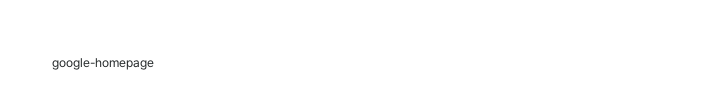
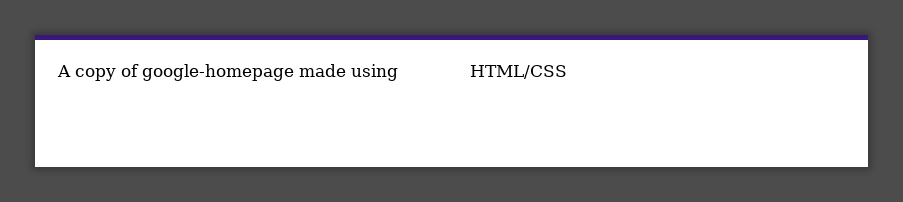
[52,58,154,70] google-homepage -> [57,64,567,81] A copy of google-homepage made using HTML/CSS

